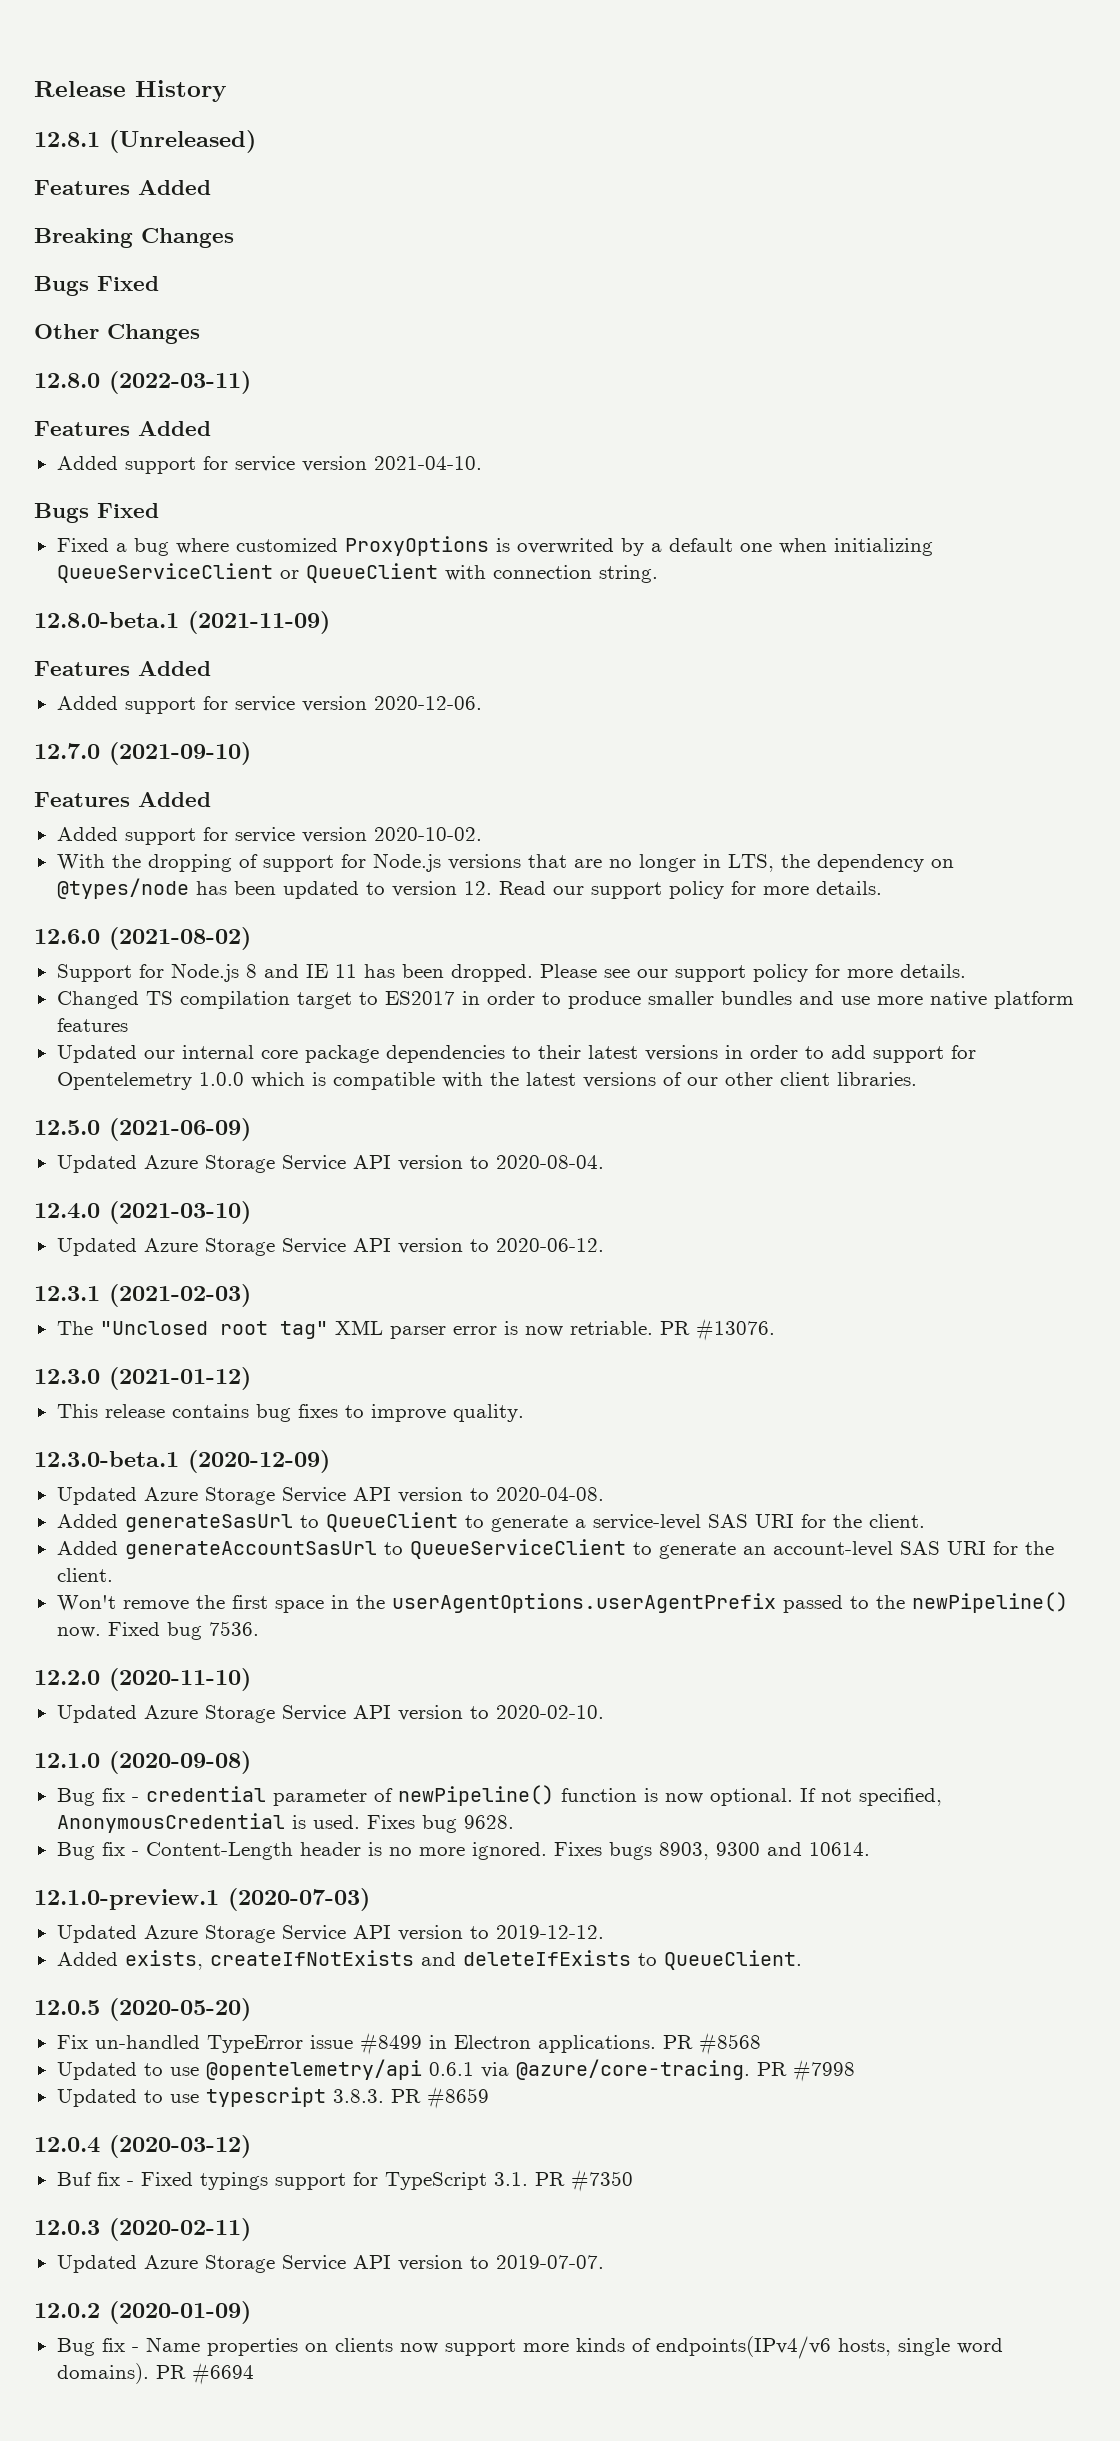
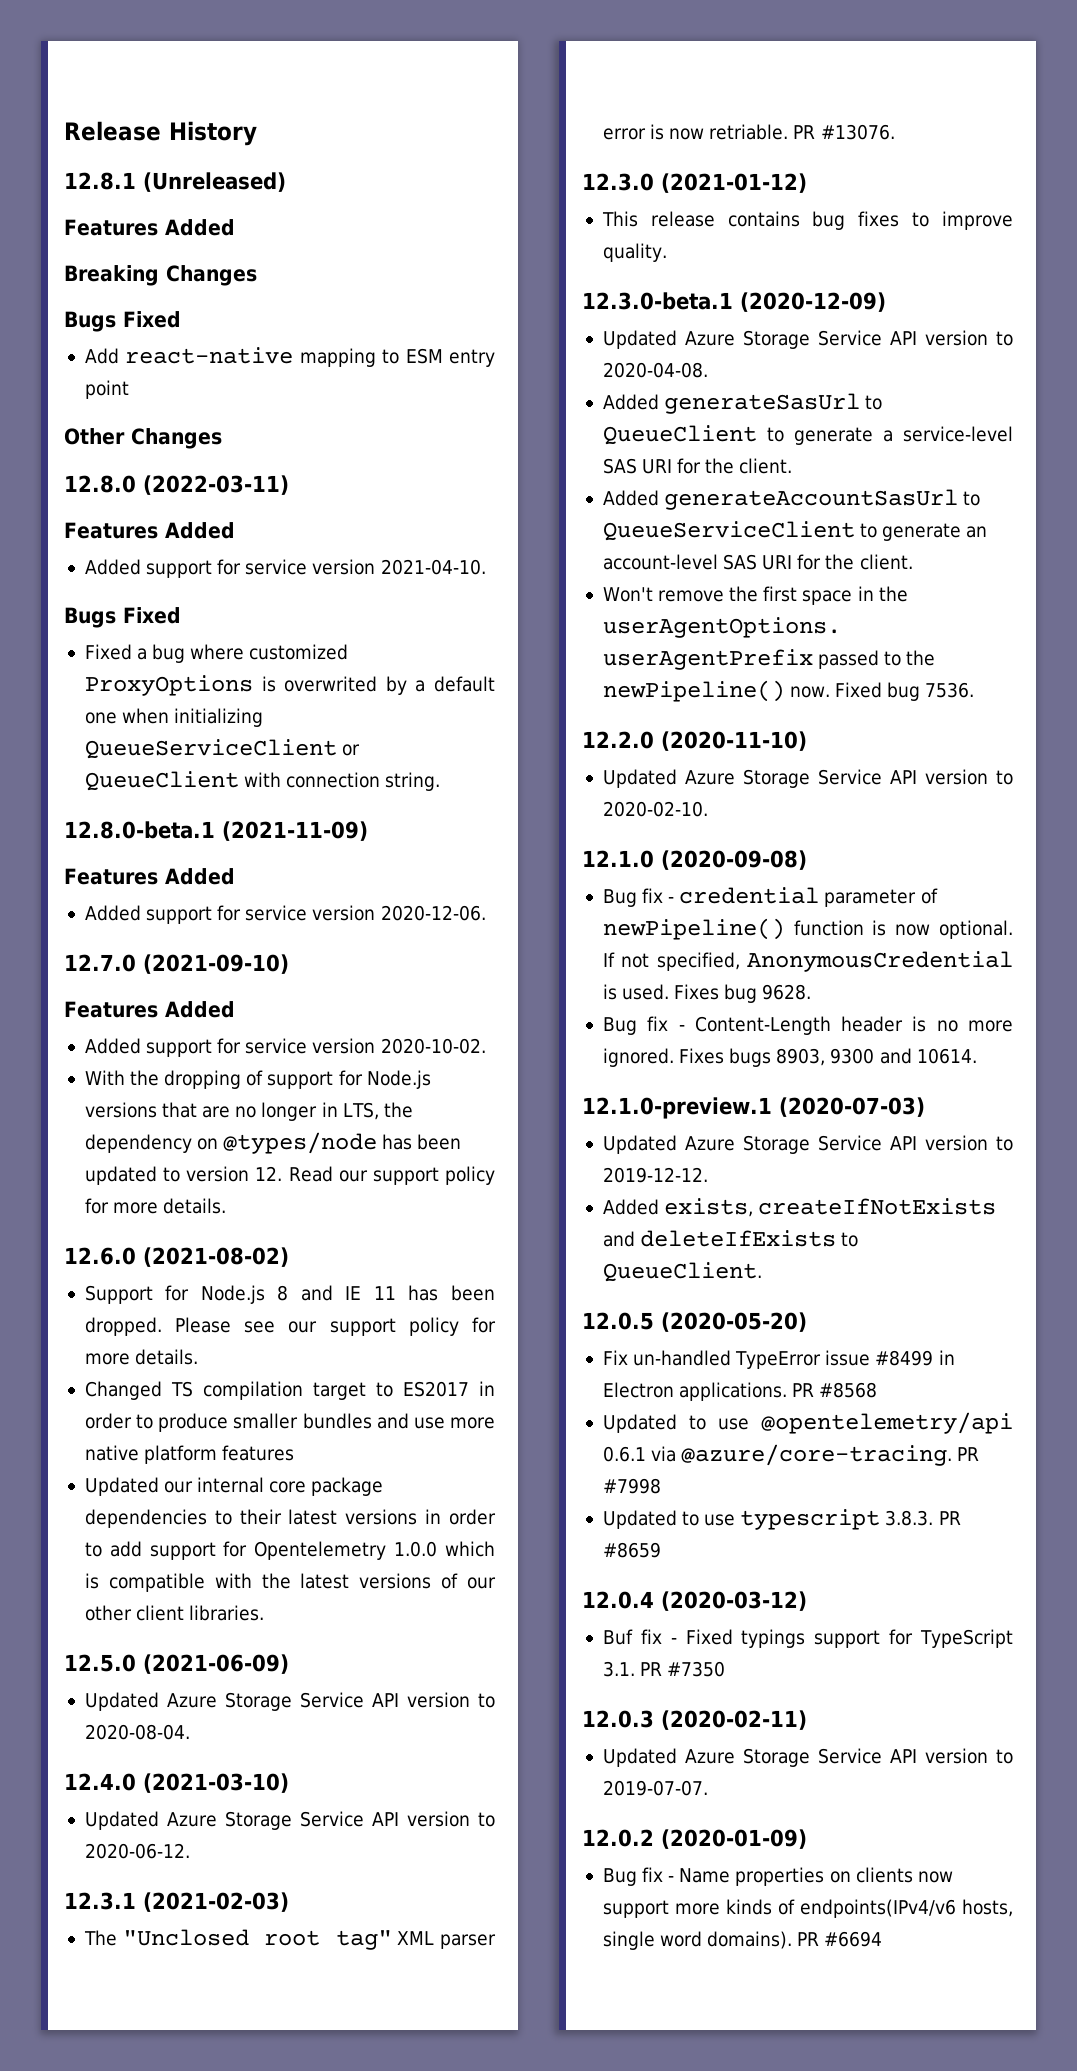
(159, 283) none -> [84,347,496,367] [84,380,129,399] // Add react-native mapping to ESM entry point

